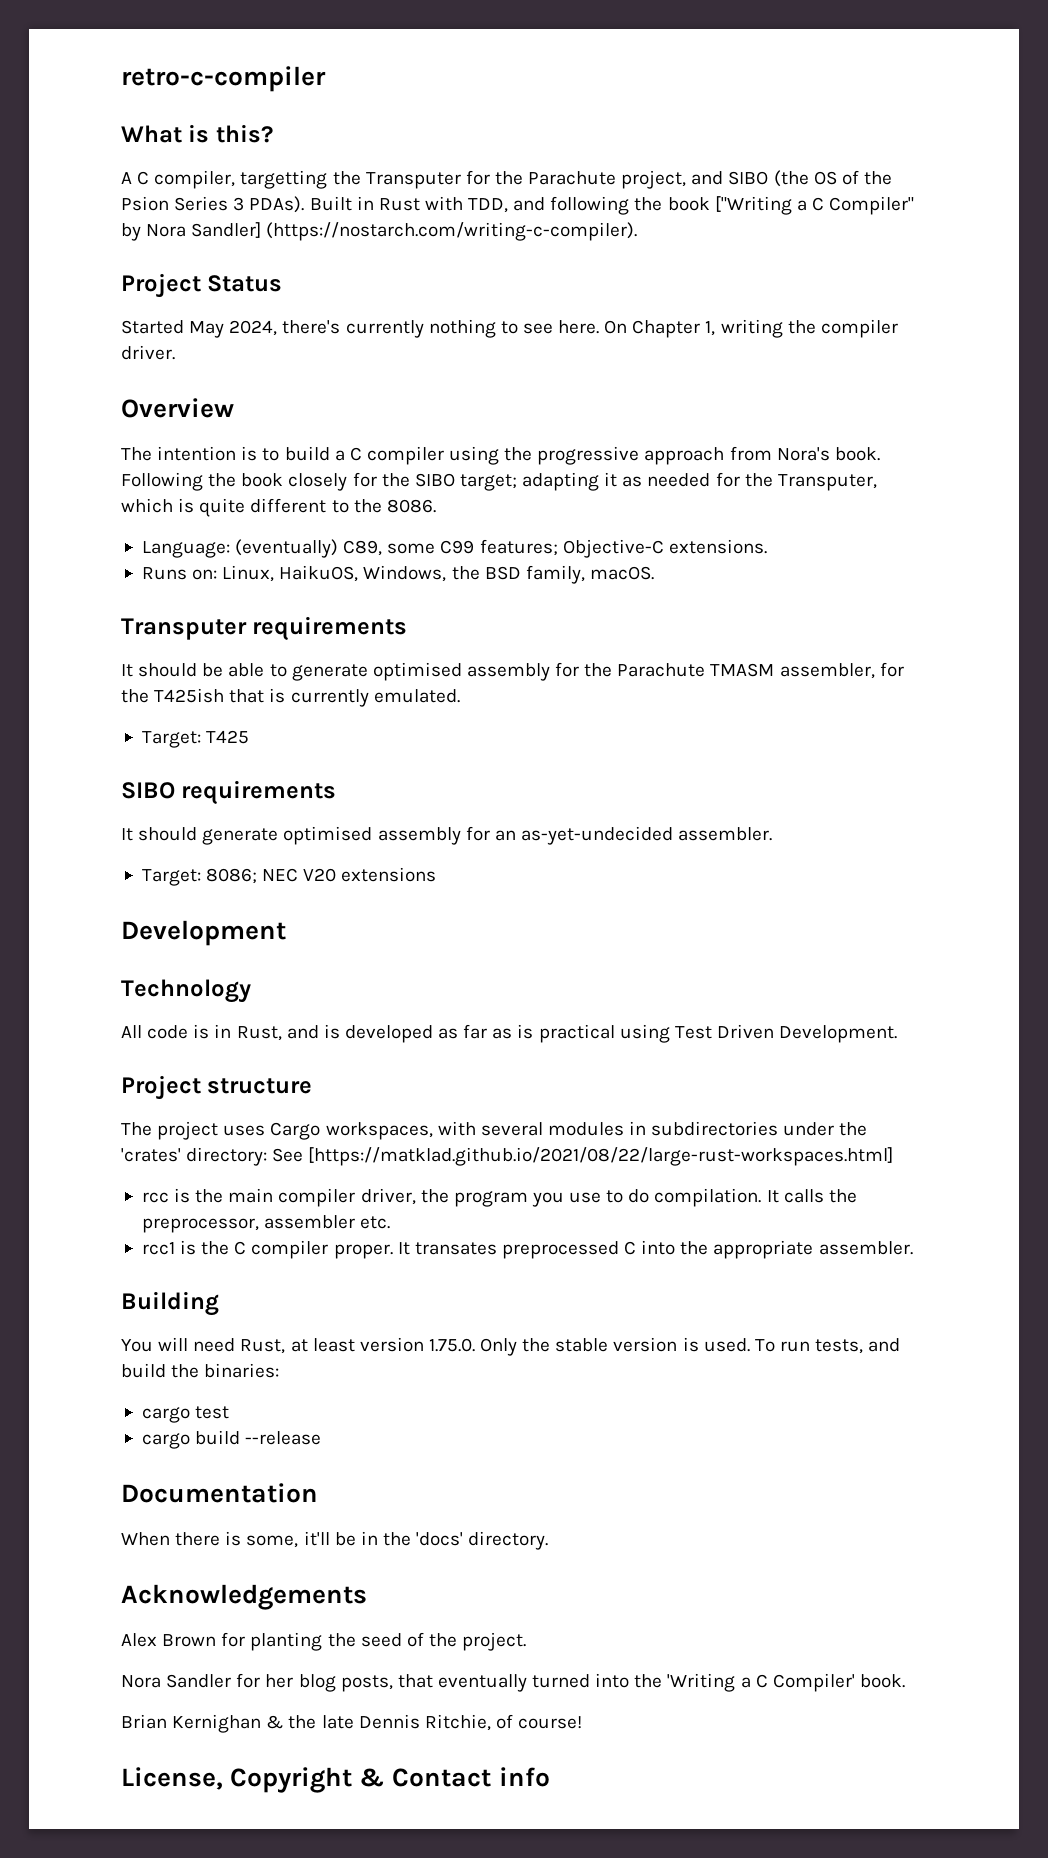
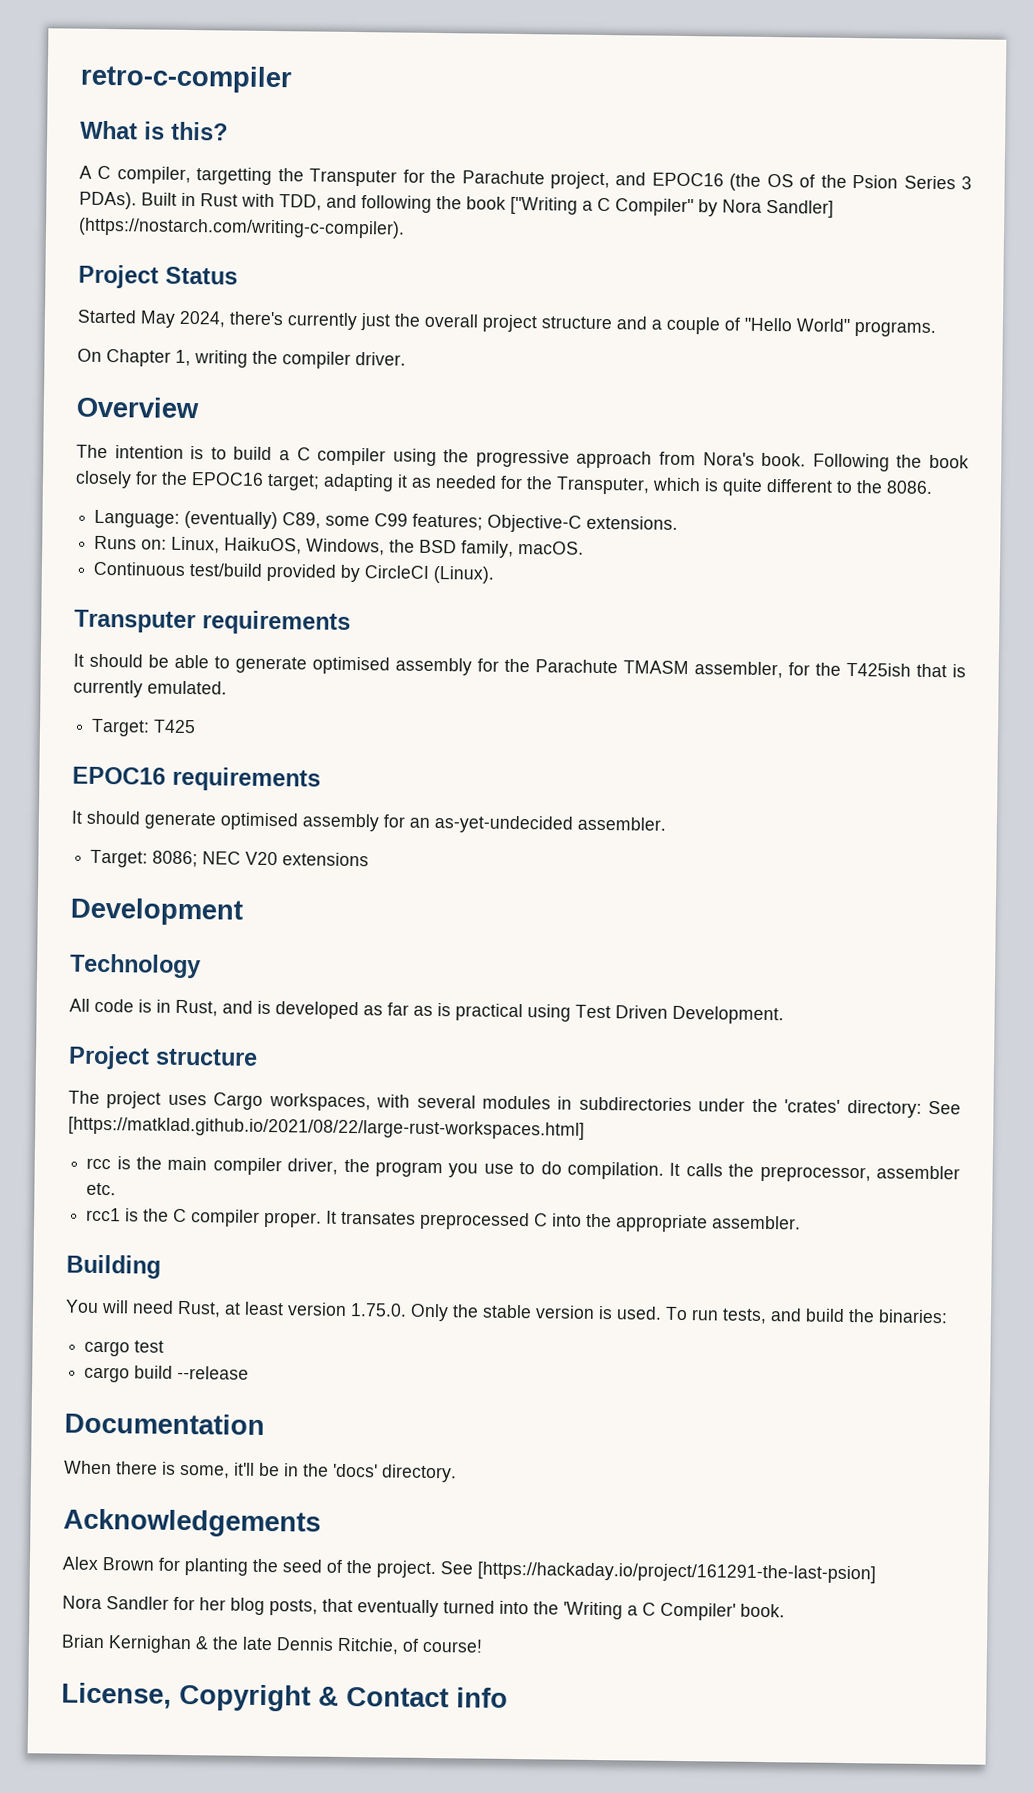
[728,171,769,185] SIBO -> [651,172,724,187] EPOC16
[428,319,600,338] nothing to see here. -> [360,313,936,338] just the overall project structure and a couple of "Hello World" programs. //
[414,473,455,487] SIBO -> [191,472,264,486] EPOC16
(654, 573) none -> [93,561,495,584] // Continuous test/build provided by CircleCI (Linux).
[121,782,175,799] SIBO -> [72,766,166,785] EPOC16
(527, 1641) none -> [440,1561,876,1584] See [https://hackaday.io/project/161291-the-last-psion]

